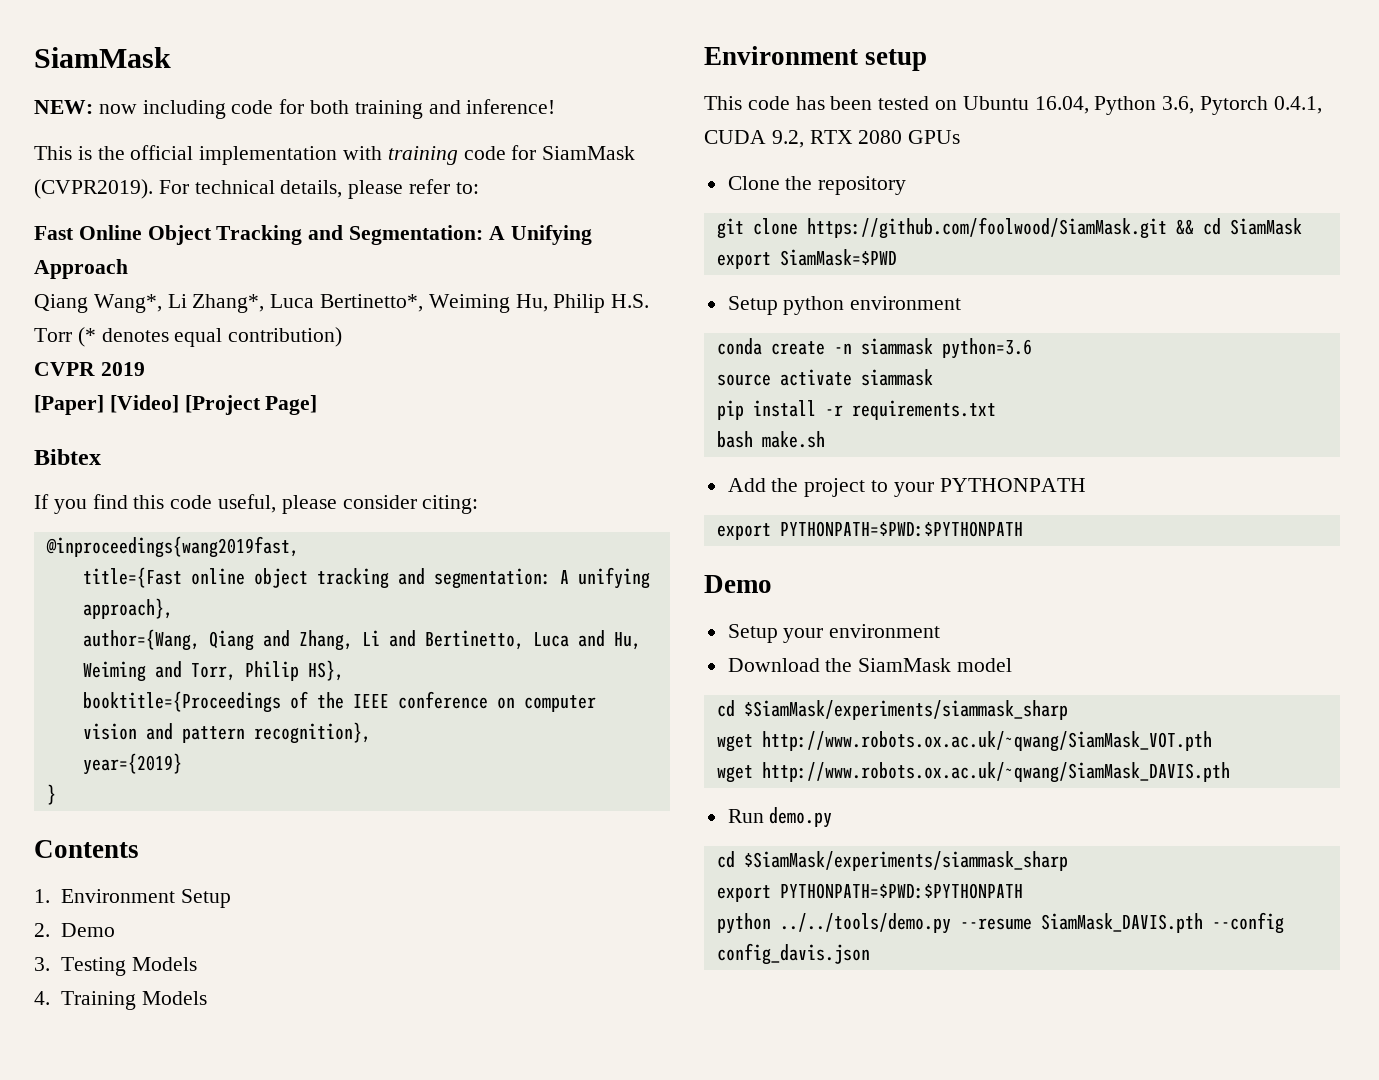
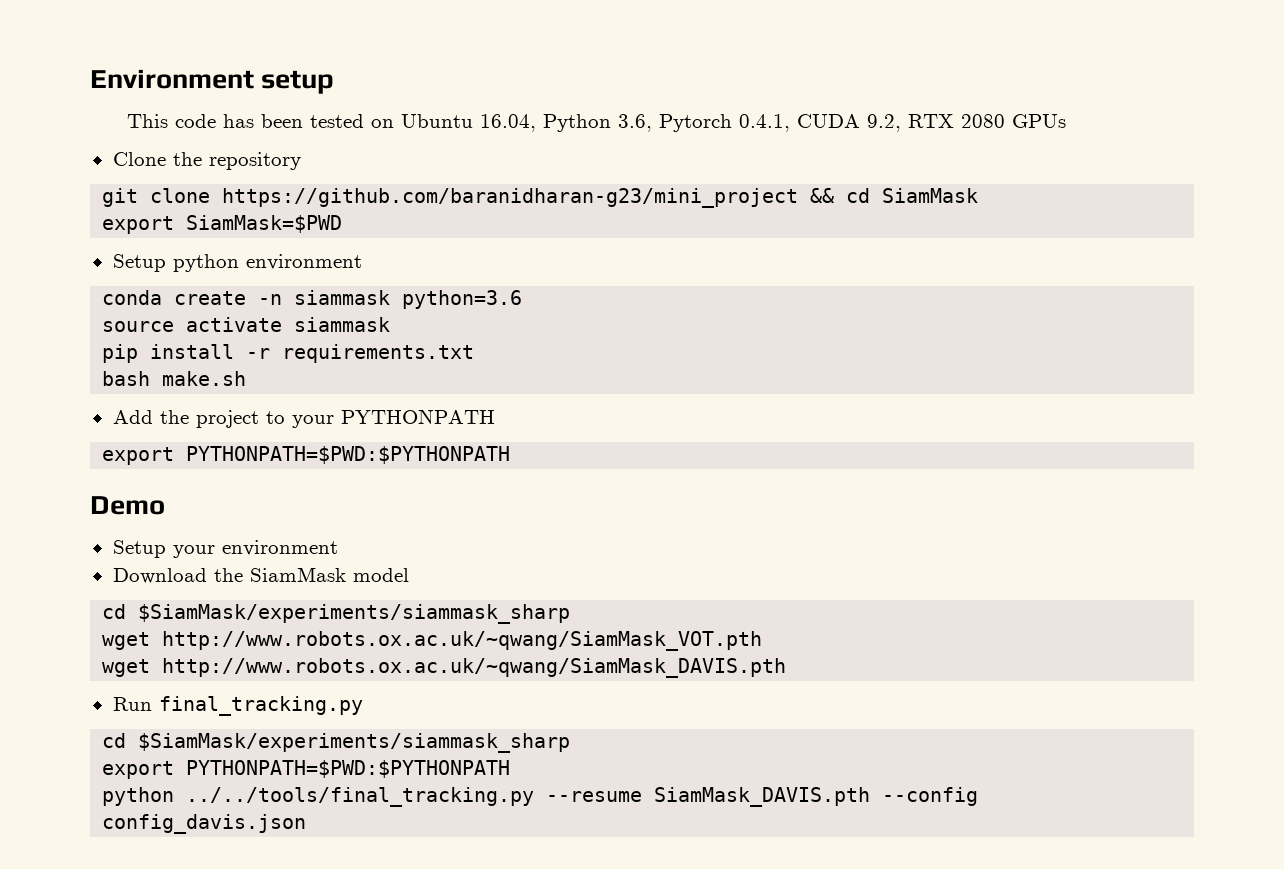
[34,47,171,68] [34,99,556,119] [34,145,636,165] [34,179,479,199] [34,225,592,245] [34,259,128,279] [34,294,650,313] [34,327,343,347] [34,362,145,376] [34,395,318,415] [34,449,101,465] [34,494,479,514] [45,536,299,558] [82,567,650,589] [82,598,173,619] [82,629,641,651] [82,660,344,682] [82,691,596,713] [82,722,371,744] [82,753,182,775] [46,784,56,805] [34,840,139,858] [34,889,231,908] [34,923,115,937] [34,957,197,976] [34,991,207,1010] SiamMask // NEW: now including code for both training and inference! // This is the official implementation with training code for SiamMask (CVPR2019). For technical details, please refer to: // Fast Online Object Tracking and Segmentation: A Unifying Approach // Qiang Wang*, Li Zhang*, Luca Bertinetto*, Weiming Hu, Philip H.S. Torr (* denotes equal contribution) // CVPR 2019 // [Paper] [Video] [Project Page] // Bibtex // If you find this code useful, please consider citing: // @inproceedings{wang2019fast, // title={Fast online object tracking and segmentation: A unifying approach}, // author={Wang, Qiang and Zhang, Li and Bertinetto, Luca and Hu, Weiming and Torr, Philip HS}, // booktitle={Proceedings of the IEEE conference on computer vision and pattern recognition}, // year={2019} // } // Contents // 1. Environment Setup // 2. Demo // 3. Testing Models // 4. Training Models // -> (90, 79) none
[806,217,1167,239] https://github.com/foolwood/SiamMask.git -> [222,188,799,208] https://github.com/baranidharan-g23/mini_project
[769,807,833,828] demo.py -> [158,696,363,716] final_tracking.py
[779,913,951,934] ../../tools/demo.py -> [186,787,535,807] ../../tools/final_tracking.py

